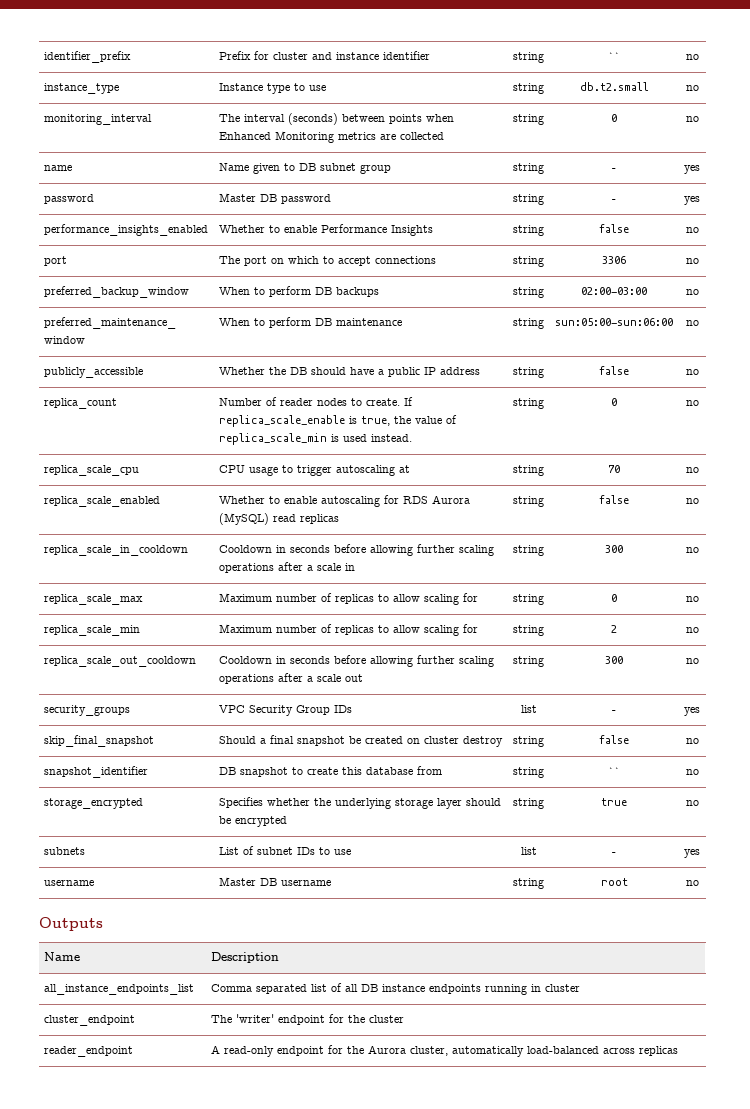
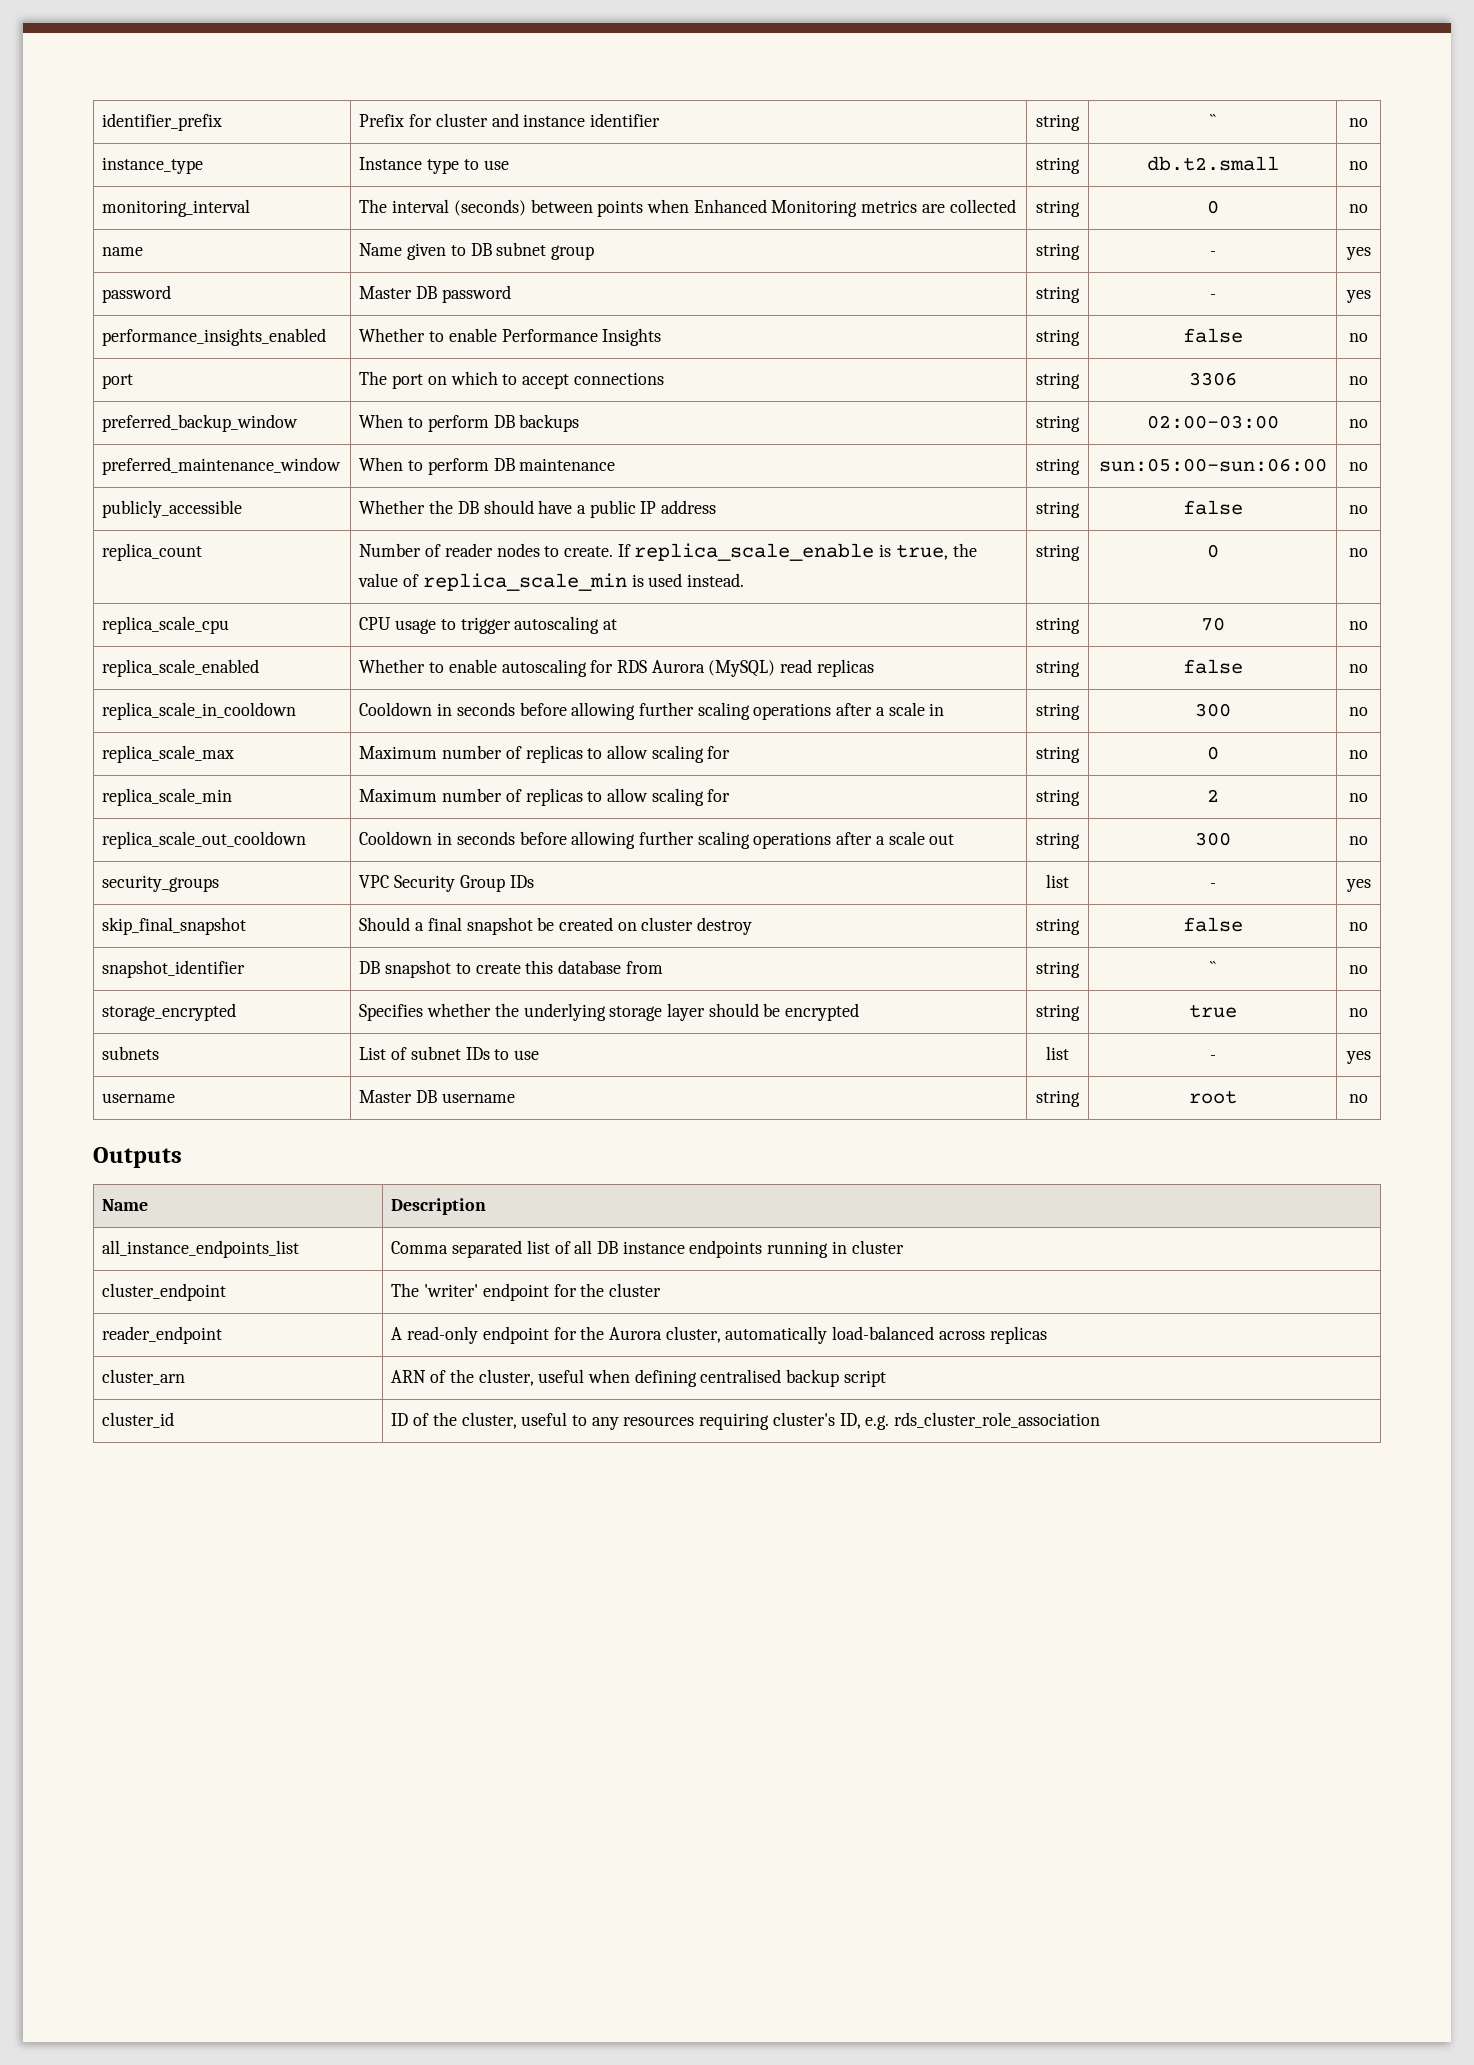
(678, 1051) none -> [102,1369,186,1385] [391,1369,886,1387] [102,1412,175,1428] [391,1412,1101,1430] // cluster_arn | ARN of the cluster, useful when defining centralised backup script // cluster_id | ID of the cluster, useful to any resources requiring cluster's ID, e.g. rds_cluster_role_association

